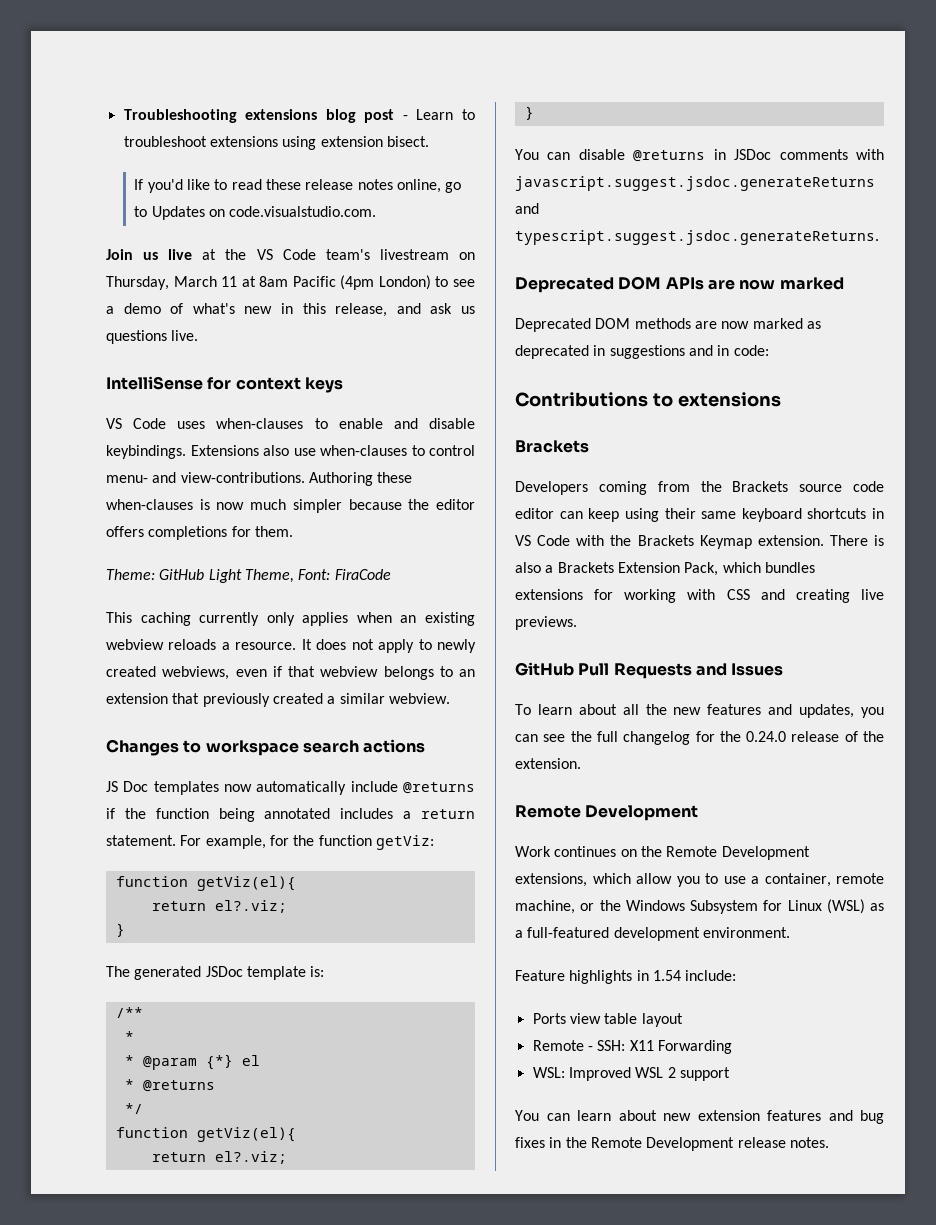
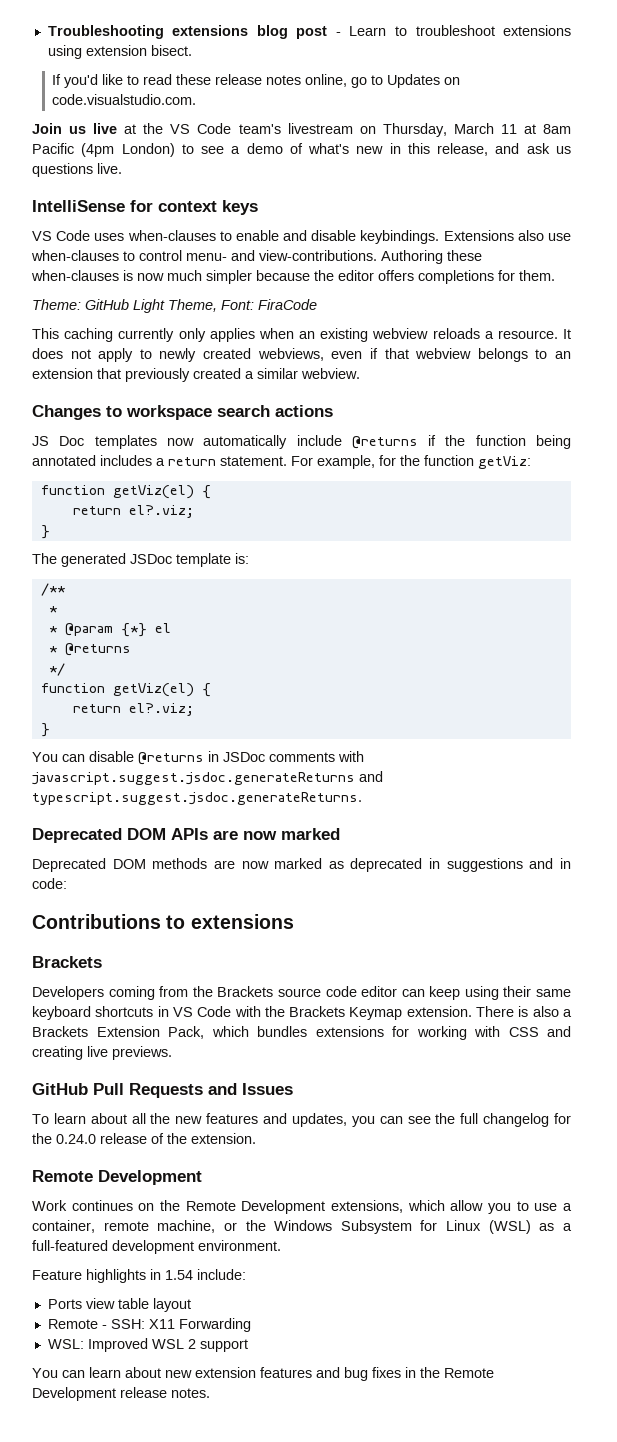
[196,876,296,891] getViz(el){ -> [112,485,211,499] getViz(el) {
[196,1127,296,1142] getViz(el){ -> [112,683,211,697] getViz(el) {

